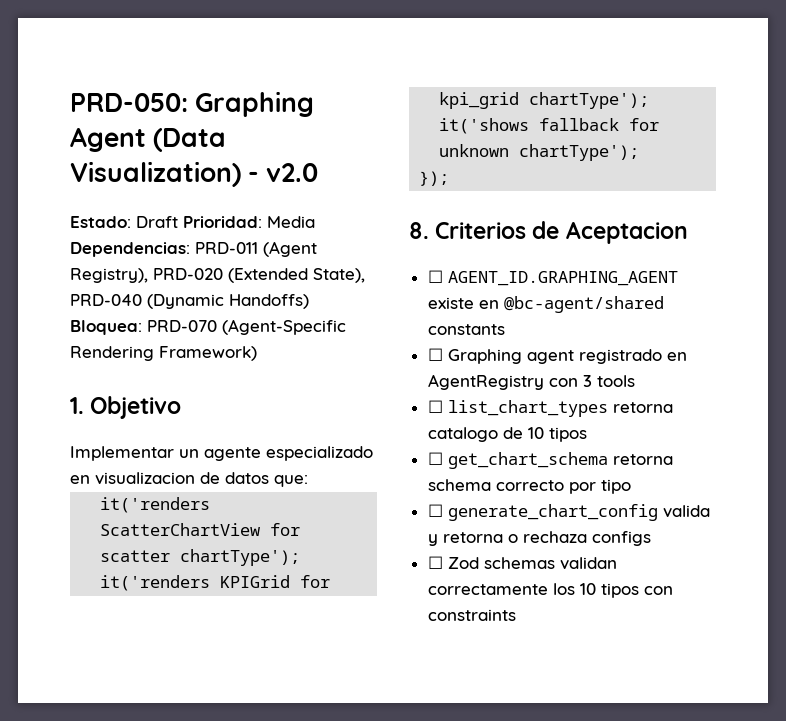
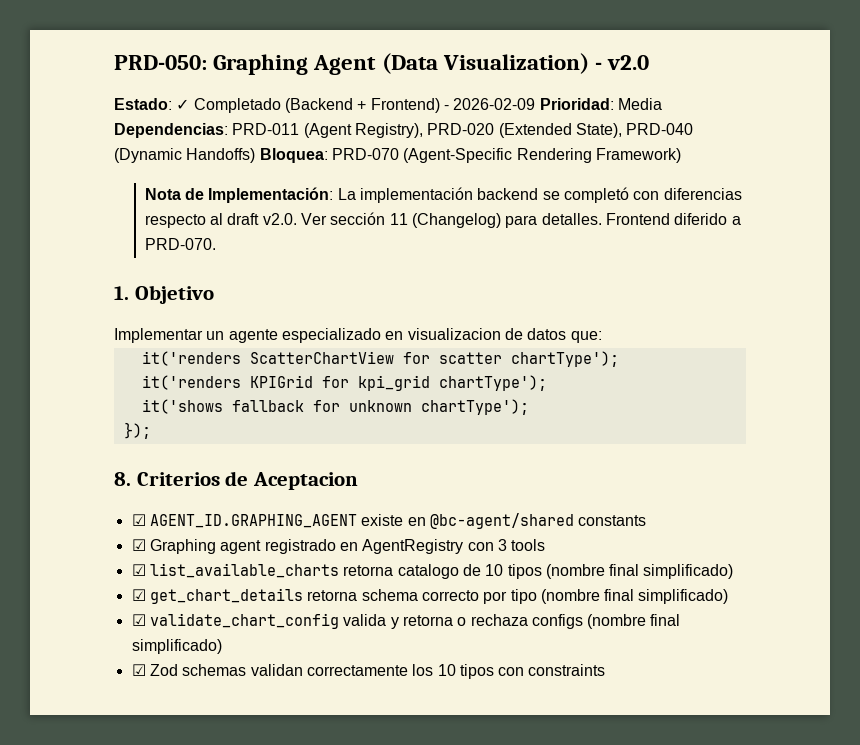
[136,216,178,228] Draft -> [176,98,536,113] ✓ Completado (Backend + Frontend) - 2026-02-09
(257, 353) none -> [144,187,742,203] [144,212,741,228] [144,238,216,250] // Nota de Implementación: La implementación backend se completó con diferencias respecto al draft v2.0. Ver sección 11 (Changelog) para detalles. Frontend diferido a PRD-070.
[427,270,443,283] ☐ -> [131,514,146,526] ☑
[427,348,443,361] ☐ -> [131,539,146,551] ☑
[427,400,608,417] ☐ list_chart_types -> [131,563,339,578] ☑ list_available_charts
[427,452,608,469] // ☐ get_chart_schema -> [545,564,734,579] [131,588,303,604] (nombre final simplificado) // ☑ get_chart_details
[427,504,658,521] // ☐ generate_chart_config -> [540,589,729,604] [131,613,339,629] (nombre final simplificado) // ☑ validate_chart_config
[427,556,443,569] // ☐ -> [587,614,681,629] [131,639,222,654] [131,664,146,676] (nombre final simplificado) // ☑

